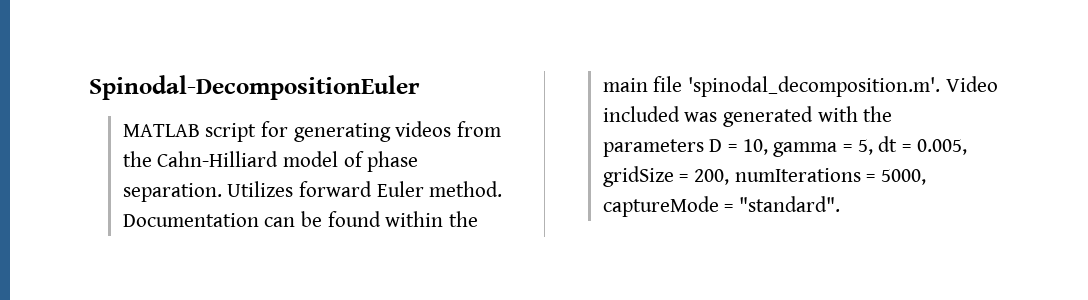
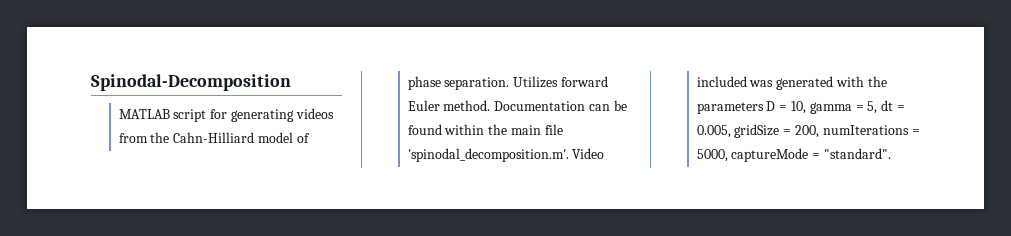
[89,75,420,100] Spinodal-DecompositionEuler -> [91,74,291,91] Spinodal-Decomposition

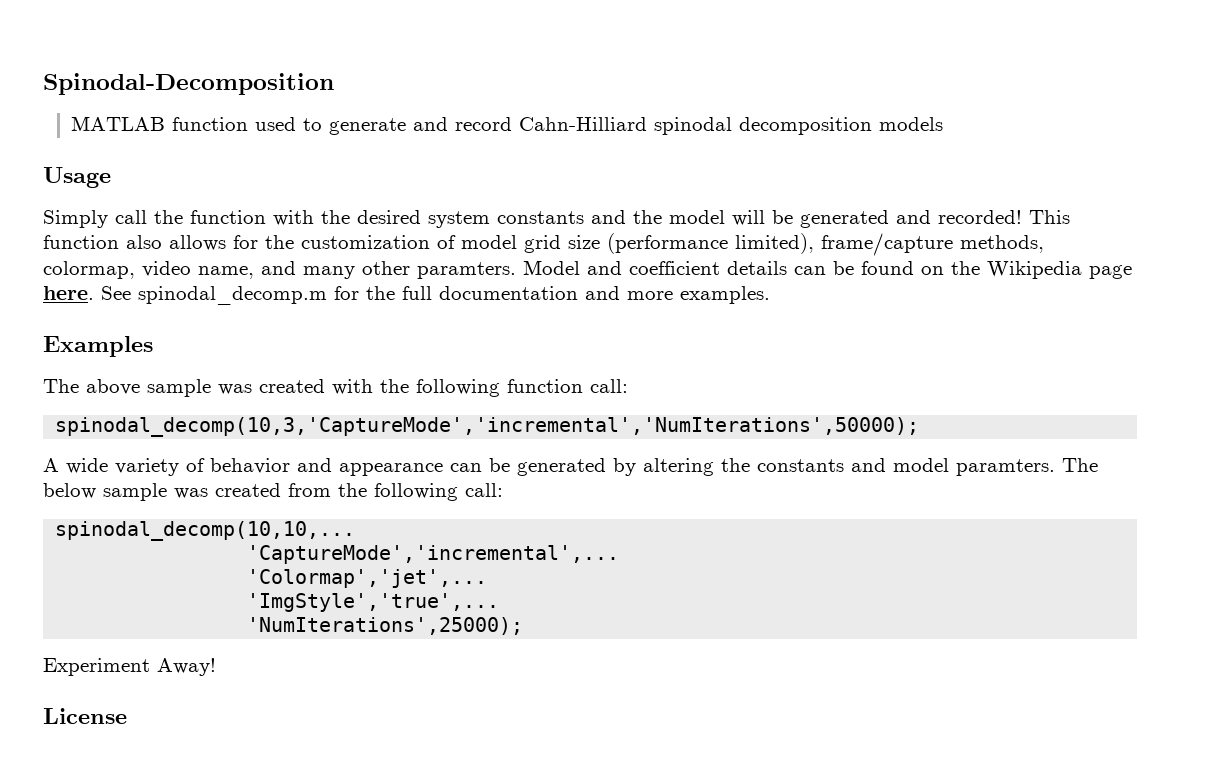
[173,108,334,122] [118,132,310,143] [407,76,608,90] [407,100,627,111] [407,124,563,135] [407,148,605,162] [696,76,887,90] [696,100,905,114] [696,124,920,138] [696,148,891,162] script for generating videos from the Cahn-Hilliard model of phase separation. Utilizes forward Euler method. Documentation can be found within the main file 'spinodal_decomposition.m'. Video included was generated with the parameters D = 10, gamma = 5, dt = 0.005, gridSize = 200, numIterations = 5000, captureMode = "standard". -> [172,117,944,135] [43,167,111,188] [43,210,1070,228] [43,233,1044,256] [43,260,1132,279] [43,286,770,305] [43,336,153,357] [43,379,628,397] [55,417,920,437] [43,458,1098,476] [43,483,503,501] [55,521,356,541] [247,545,620,564] [247,569,488,588] [247,593,500,612] [247,617,524,635] [43,658,216,676] [43,708,127,724] function used to generate and record Cahn-Hilliard spinodal decomposition models // Usage // Simply call the function with the desired system constants and the model will be generated and recorded! This function also allows for the customization of model grid size (performance limited), frame/capture methods, colormap, video name, and many other paramters. Model and coefficient details can be found on the Wikipedia page here. See spinodal_decomp.m for the full documentation and more examples. // Examples // The above sample was created with the following function call: // spinodal_decomp(10,3,'CaptureMode','incremental','NumIterations',50000); // A wide variety of behavior and appearance can be generated by altering the constants and model paramters. The below sample was created from the following call: // spinodal_decomp(10,10,... // 'CaptureMode','incremental',... // 'Colormap','jet',... // 'ImgStyle','true',... // 'NumIterations',25000); // Experiment Away! // License

